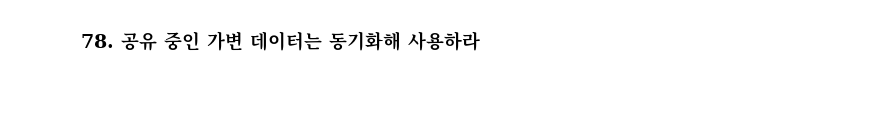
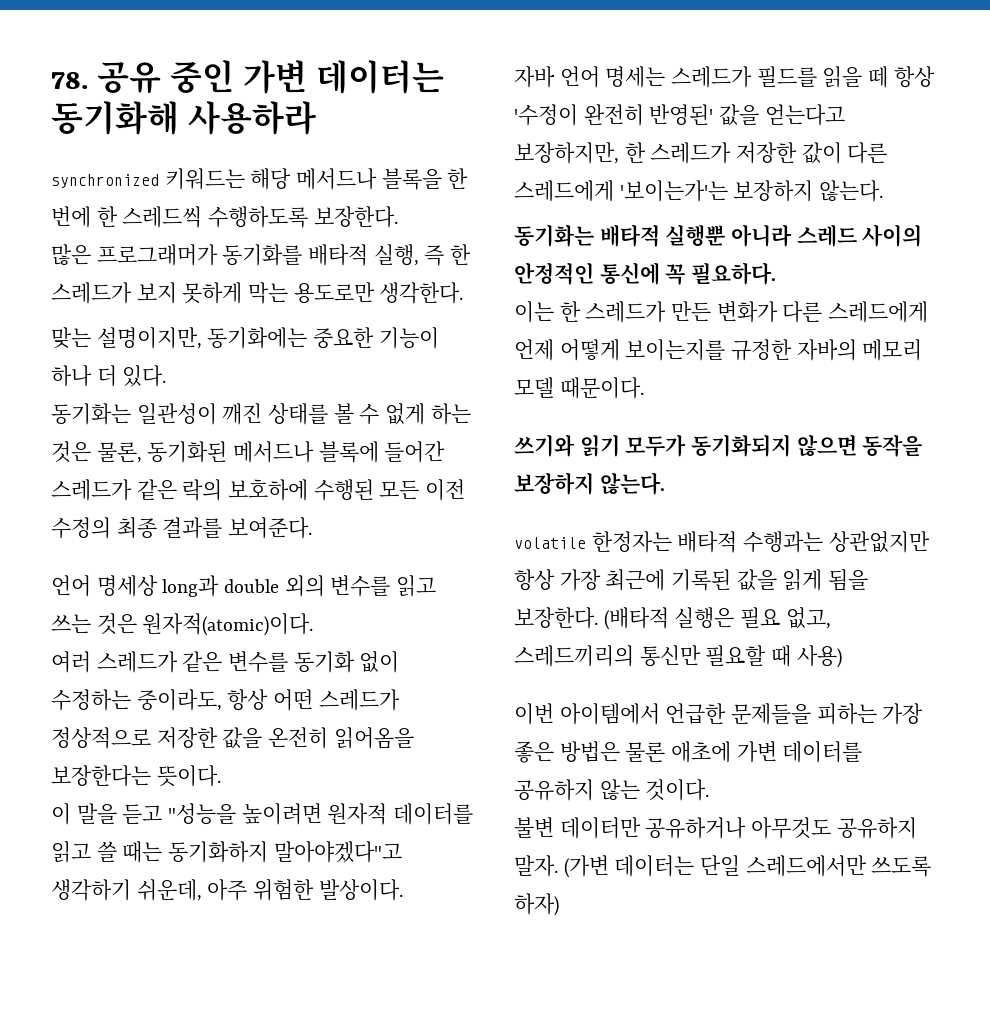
(480, 41) none -> [51,168,469,190] [51,206,398,228] [51,244,472,266] [51,282,464,304] [51,327,439,349] [51,365,167,387] [51,403,471,425] [51,441,446,463] [51,479,466,501] [51,517,313,539] [51,575,437,597] [51,613,314,636] [51,651,400,673] [51,689,400,711] [51,727,414,749] [51,765,221,787] [51,803,474,825] [51,841,402,863] [51,879,403,901] [514,66,935,88] [514,104,845,126] [514,142,888,164] [514,180,884,202] [514,224,923,247] [514,262,777,285] [514,301,929,323] [514,339,923,361] [514,377,644,399] [514,434,923,457] [514,472,665,495] [514,531,930,553] [514,569,869,591] [514,607,831,630] [514,645,842,668] [514,703,924,725] [514,741,863,763] [514,779,710,801] [514,817,917,839] [514,855,932,878] [514,893,559,916] // synchronized 키워드는 해당 메서드나 블록을 한 번에 한 스레드씩 수행하도록 보장한다. // 많은 프로그래머가 동기화를 배타적 실행, 즉 한 스레드가 보지 못하게 막는 용도로만 생각한다. // 맞는 설명이지만, 동기화에는 중요한 기능이 하나 더 있다. // 동기화는 일관성이 깨진 상태를 볼 수 없게 하는 것은 물론, 동기화된 메서드나 블록에 들어간 스레드가 같은 락의 보호하에 수행된 모든 이전 수정의 최종 결과를 보여준다. // 언어 명세상 long과 double 외의 변수를 읽고 쓰는 것은 원자적(atomic)이다. // 여러 스레드가 같은 변수를 동기화 없이 수정하는 중이라도, 항상 어떤 스레드가 정상적으로 저장한 값을 온전히 읽어옴을 보장한다는 뜻이다. // 이 말을 듣고 "성능을 높이려면 원자적 데이터를 읽고 쓸 때는 동기화하지 말아야겠다"고 생각하기 쉬운데, 아주 위험한 발상이다. // 자바 언어 명세는 스레드가 필드를 읽을 떼 항상 '수정이 완전히 반영된' 값을 얻는다고 보장하지만, 한 스레드가 저장한 값이 다른 스레드에게 '보이는가'는 보장하지 않는다. // 동기화는 배타적 실행뿐 아니라 스레드 사이의 안정적인 통신에 꼭 필요하다. // 이는 한 스레드가 만든 변화가 다른 스레드에게 언제 어떻게 보이는지를 규정한 자바의 메모리 모델 때문이다. // 쓰기와 읽기 모두가 동기화되지 않으면 동작을 보장하지 않는다. // volatile 한정자는 배타적 수행과는 상관없지만 항상 가장 최근에 기록된 값을 읽게 됨을 보장한다. (배타적 실행은 필요 없고, 스레드끼리의 통신만 필요할 때 사용) // 이번 아이템에서 언급한 문제들을 피하는 가장 좋은 방법은 물론 애초에 가변 데이터를 공유하지 않는 것이다. // 불변 데이터만 공유하거나 아무것도 공유하지 말자. (가변 데이터는 단일 스레드에서만 쓰도록 하자)

